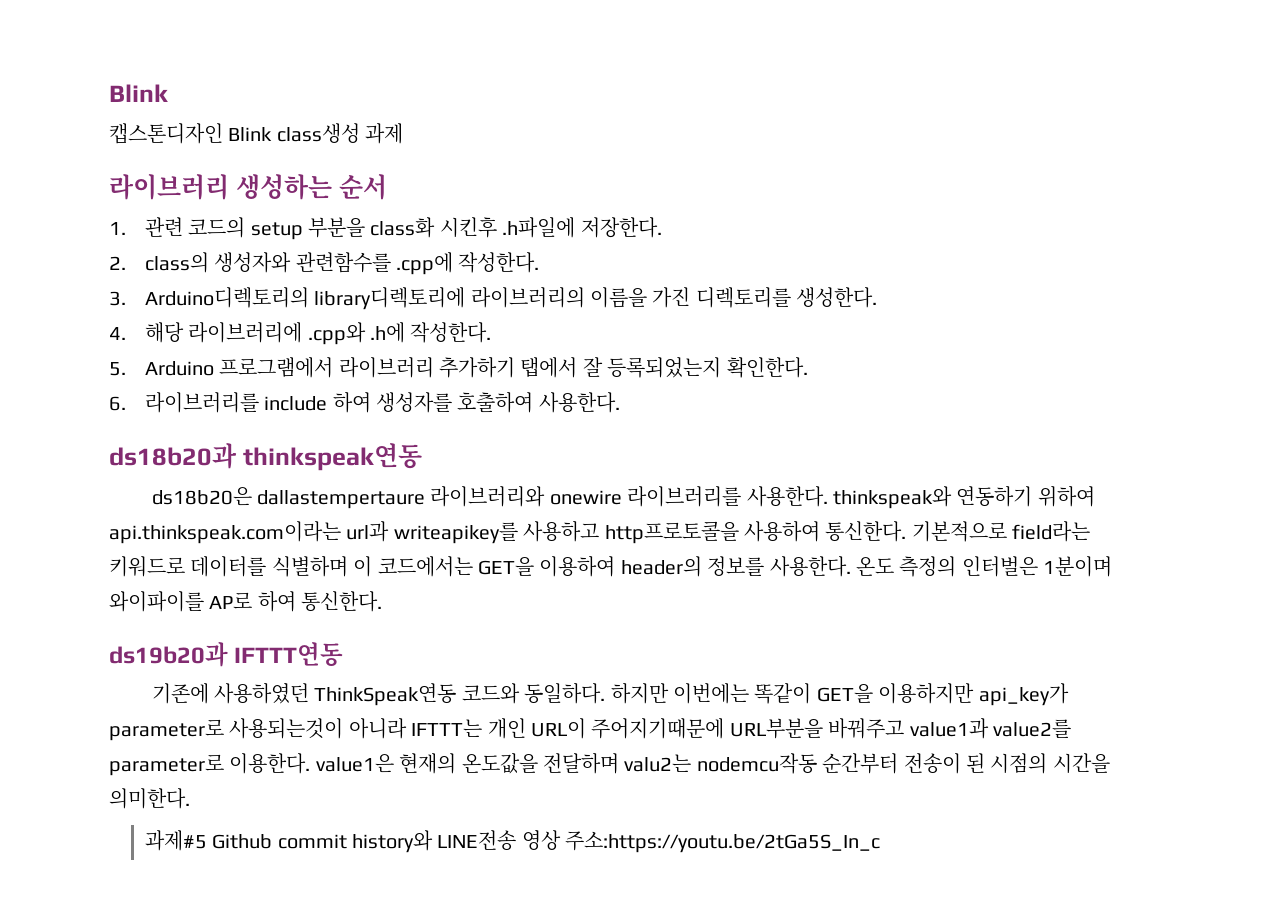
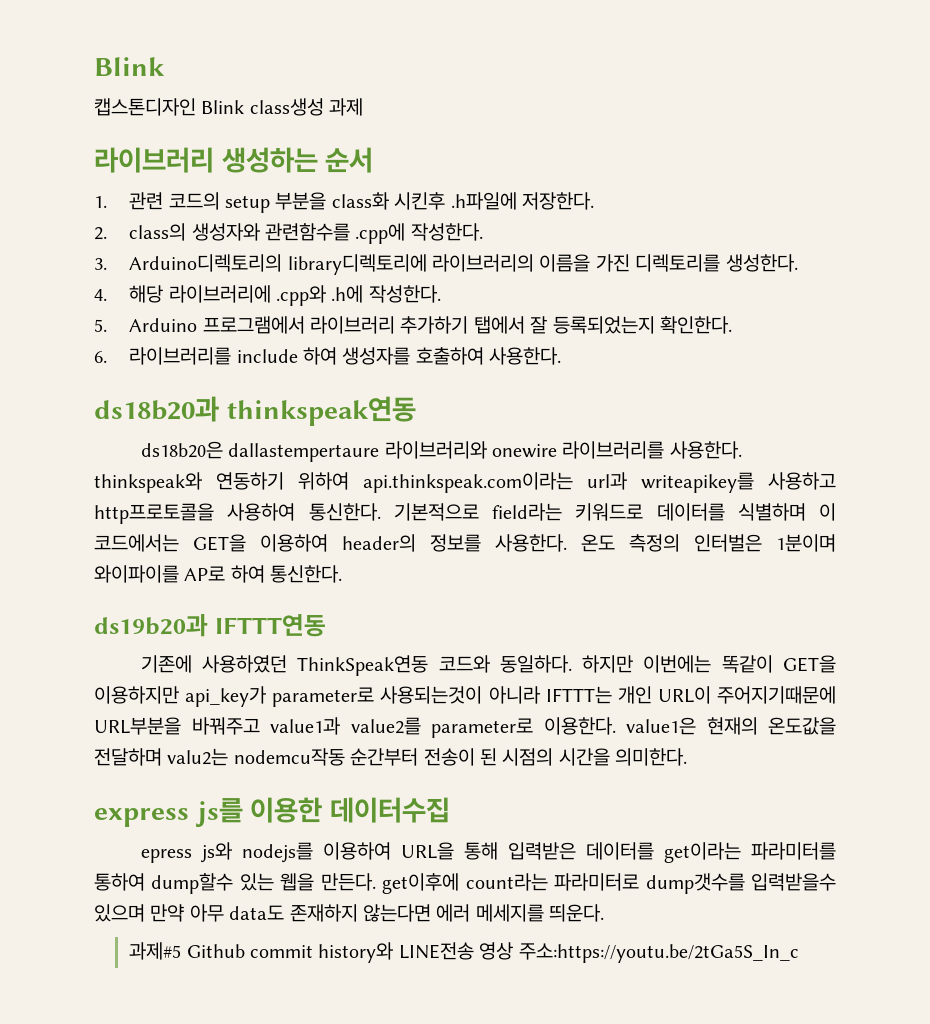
(190, 798) none -> [94,797,450,827] [140,842,837,863] [94,873,836,894] [94,904,605,922] // express js를 이용한 데이터수집 // epress js와 nodejs를 이용하여 URL을 통해 입력받은 데이터를 get이라는 파라미터를 통하여 dump할수 있는 웹을 만든다. get이후에 count라는 파라미터로 dump갯수를 입력받을수 있으며 만약 아무 data도 존재하지 않는다면 에러 메세지를 띄운다.

